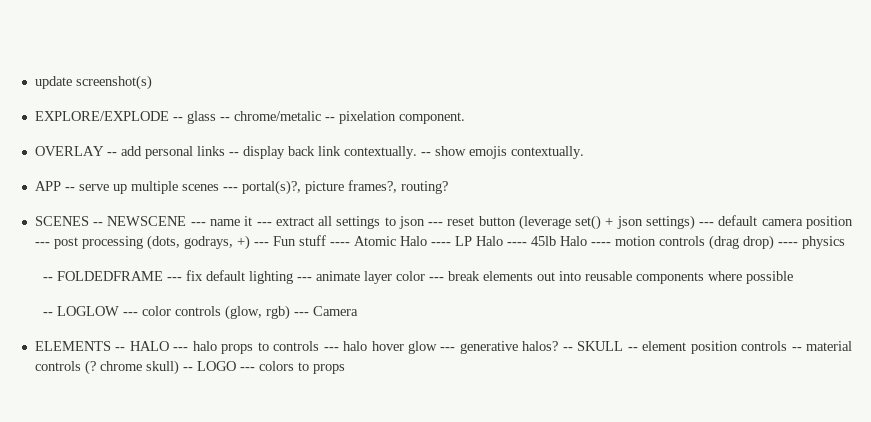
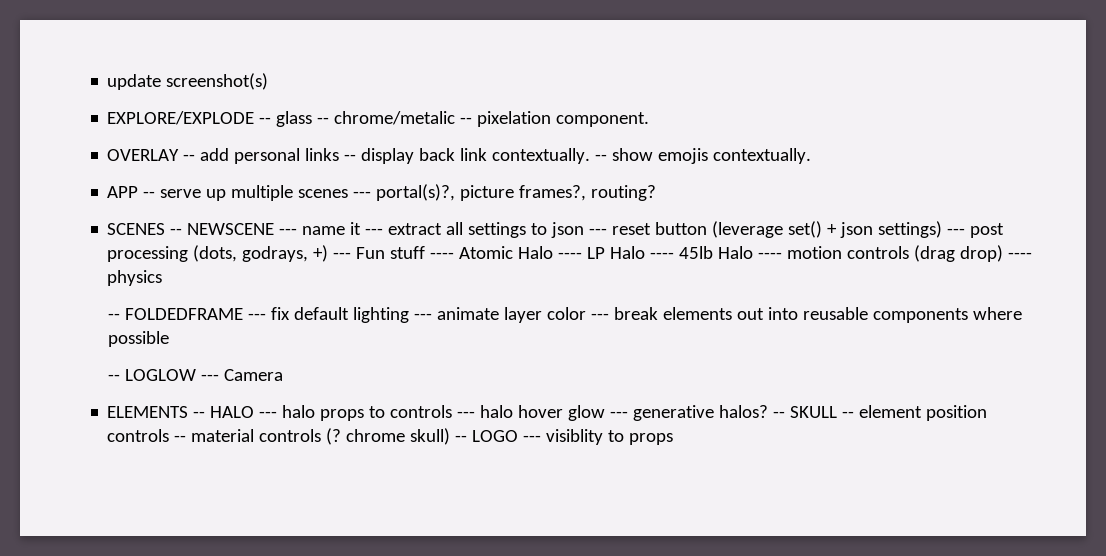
[718,215,853,229] [34,242,50,246] default camera position --- -> (966, 231) none
[141,305,309,320] color controls (glow, rgb) --- -> (219, 377) none
[258,361,294,371] colors -> [546,429,604,445] visiblity

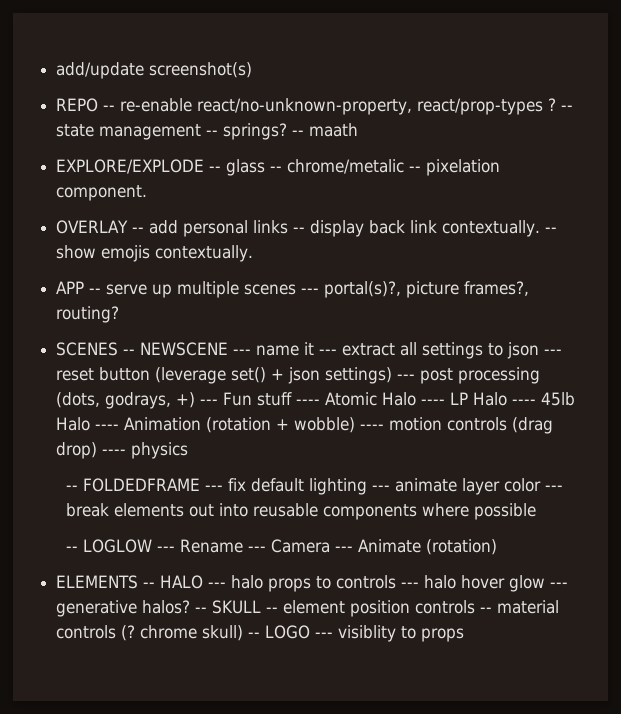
[107,74,162,90] update -> [56,62,145,79] add/update
(269, 81) none -> [56,98,574,115] [56,123,359,140] // REPO -- re-enable react/no-unknown-property, react/prop-types ? -- state management -- springs? -- maath
(783, 255) none -> [124,417,385,433] Animation (rotation + wobble) ----
(219, 377) none -> [180,539,267,553] Rename ---
(283, 375) none -> [335,539,498,555] --- Animate (rotation)

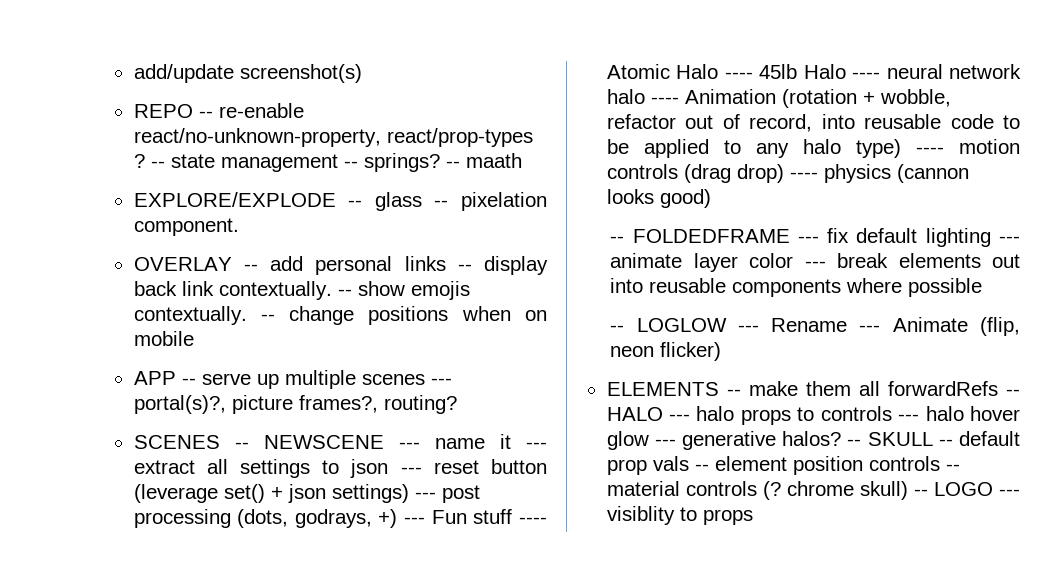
[287,159,422,174] chrome/metalic -- -> (449, 203) none
(254, 253) none -> [260,306,547,325] [133,331,194,346] -- change positions when on mobile
[450,392,576,406] [56,417,91,431] LP Halo ---- 45lb Halo -> [759,64,1021,79] [606,89,645,104] 45lb Halo ---- neural network halo
[294,417,356,433] wobble) -> [879,89,951,107] [606,114,1020,132] [606,139,901,158] wobble, refactor out of record, into reusable code to be applied to any halo type)
(189, 450) none -> [896,164,969,183] [606,189,711,208] (cannon looks good)
[271,539,498,555] [56,575,139,589] Camera --- Animate (rotation) // ELEMENTS -> [892,317,1020,336] [610,342,722,361] [606,381,998,396] Animate (flip, neon flicker) // ELEMENTS -- make them all forwardRefs
(279, 610) none -> [959,431,1020,446] [606,456,709,475] default prop vals --

